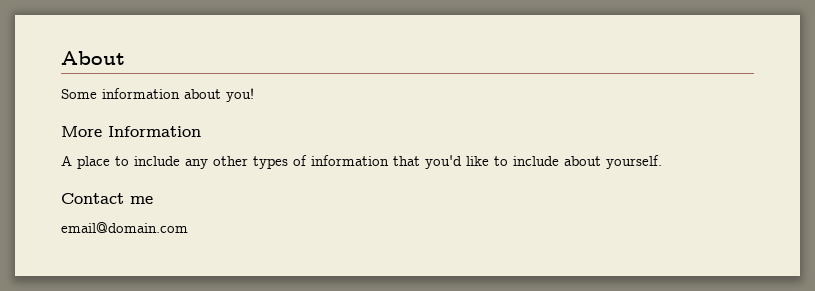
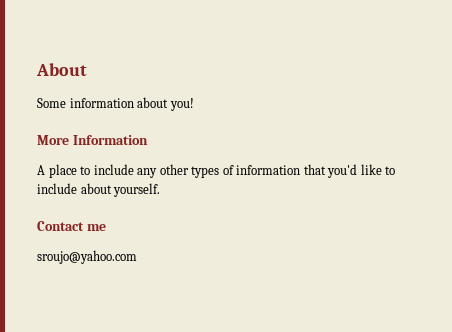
[61,222,188,233] email@domain.com -> [37,250,137,264] sroujo@yahoo.com

